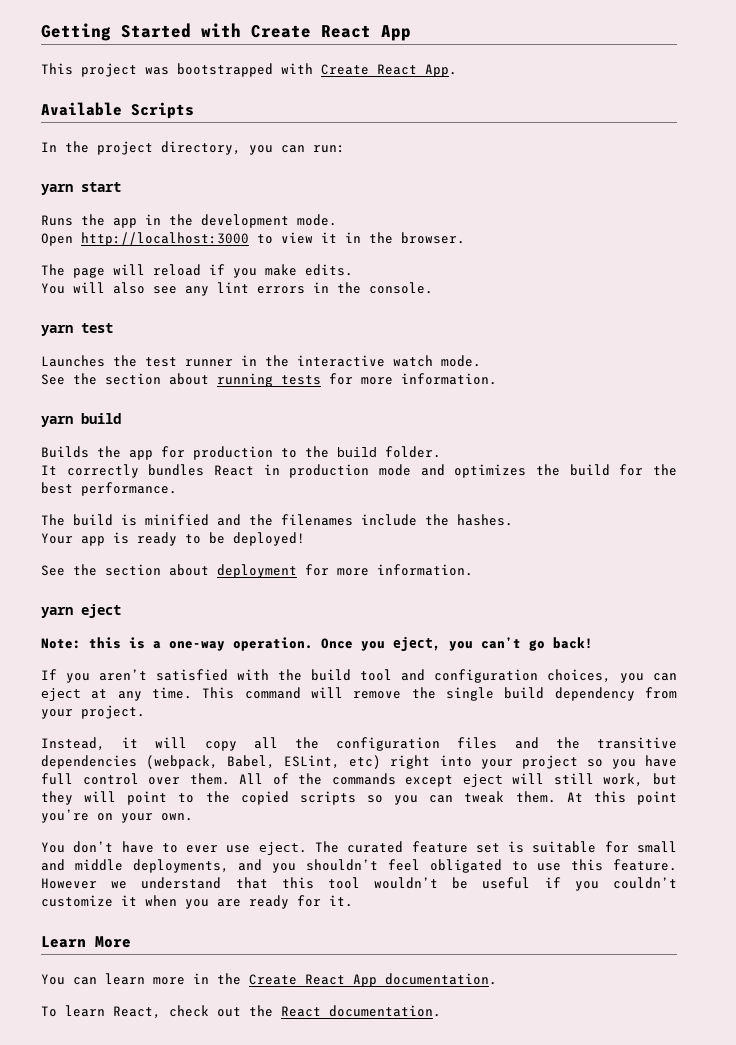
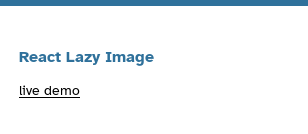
[41,23,411,41] [41,63,457,77] [41,102,194,119] [41,141,345,155] [41,182,121,195] [41,214,337,228] [41,232,465,246] [41,264,353,278] [41,282,433,296] [41,323,113,336] [41,355,481,367] [41,373,497,387] [41,413,121,427] [41,446,441,460] [41,464,677,478] [41,482,177,496] [41,514,513,526] [41,532,305,546] [41,564,473,578] [41,604,121,618] [41,637,593,651] [41,669,677,683] [41,687,677,701] [41,705,145,719] [41,737,677,751] [41,755,677,769] [41,773,678,787] [41,791,677,805] [41,809,193,823] [41,841,677,855] [41,859,677,873] [41,877,677,891] [41,895,353,909] [41,936,131,948] [41,973,497,987] [41,1005,441,1019] Getting Started with Create React App // This project was bootstrapped with Create React App. // Available Scripts // In the project directory, you can run: // yarn start // Runs the app in the development mode. // Open http://localhost:3000 to view it in the browser. // The page will reload if you make edits. // You will also see any lint errors in the console. // yarn test // Launches the test runner in the interactive watch mode. // See the section about running tests for more information. // yarn build // Builds the app for production to the build folder. // It correctly bundles React in production mode and optimizes the build for the best performance. // The build is minified and the filenames include the hashes. // Your app is ready to be deployed! // See the section about deployment for more information. // yarn eject // Note: this is a one-way operation. Once you eject, you can’t go back! // If you aren’t satisfied with the build tool and configuration choices, you can eject at any time. This command will remove the single build dependency from your project. // Instead, it will copy all the configuration files and the transitive dependencies (webpack, Babel, ESLint, etc) right into your project so you have full control over them. All of the commands except eject will still work, but they will point to the copied scripts so you can tweak them. At this point you’re on your own. // You don’t have to ever use eject. The curated feature set is suitable for small and middle deployments, and you shouldn’t feel obligated to use this feature. However we understand that this tool wouldn’t be useful if you couldn’t customize it when you are ready for it. // Learn More // You can learn more in the Create React App documentation. // To learn React, check out the React documentation. -> [19,52,154,66] [19,85,80,95] React Lazy Image // live demo

